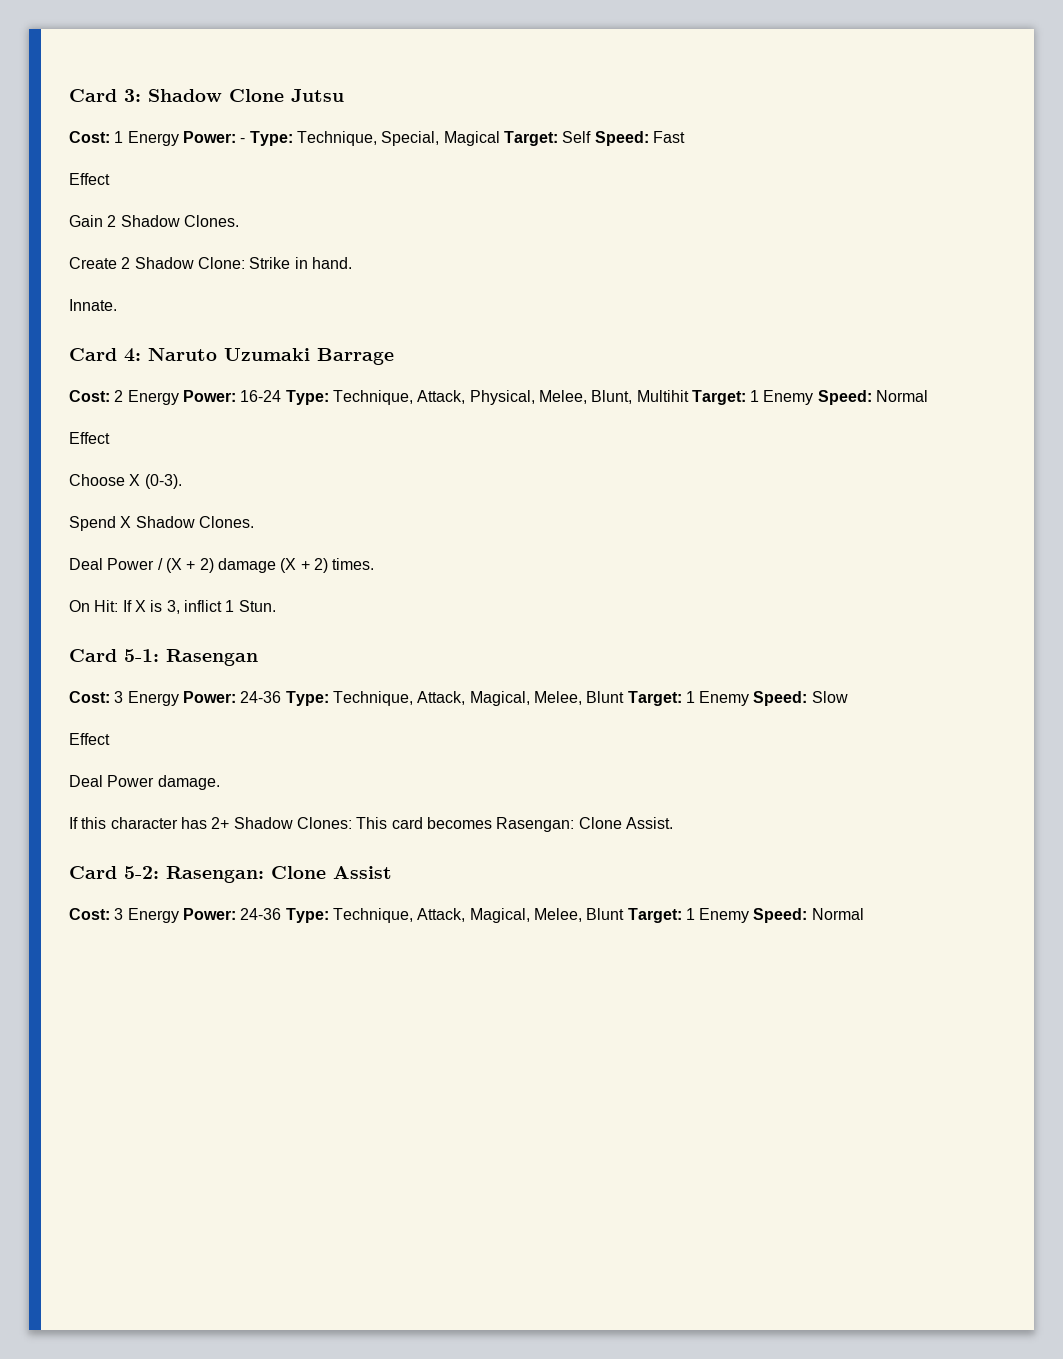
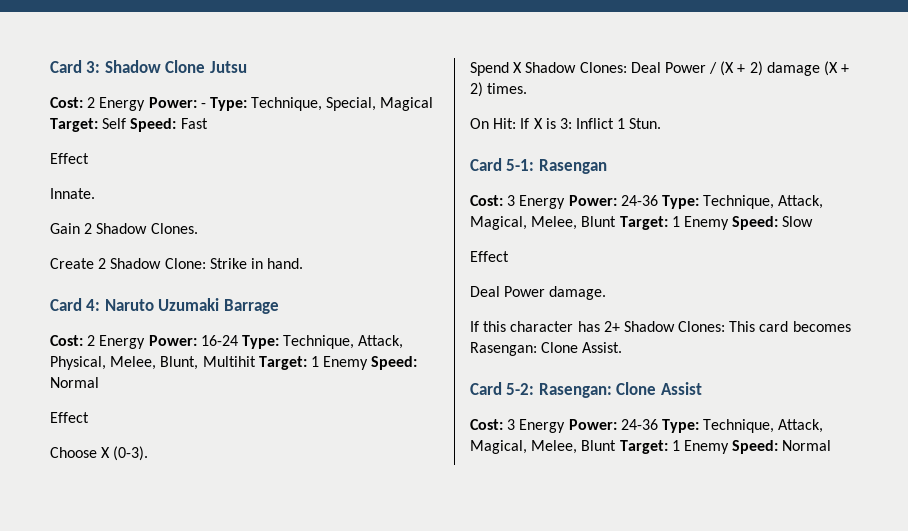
[114,131,124,143] 1 -> [87,97,96,108] 2
(110, 179) none -> [50,188,95,199] // Innate.
[69,299,117,311] // Innate. -> (304, 263) none
[198,516,254,528] Clones. // -> [579,62,627,73] Clones:
[166,600,222,614] 3, inflict -> [559,118,615,129] 3: Inflict

